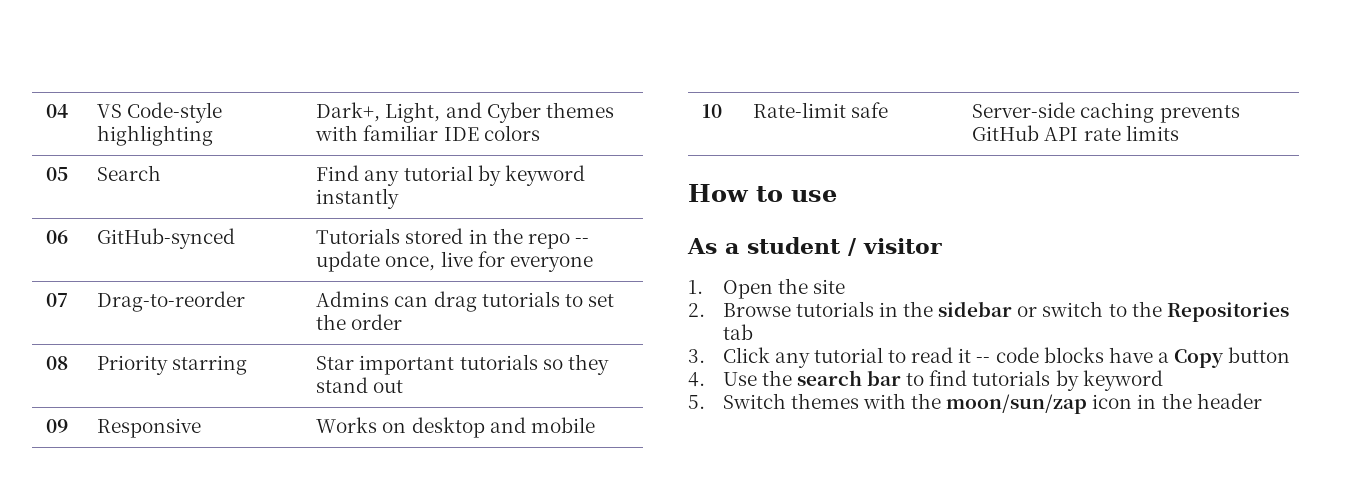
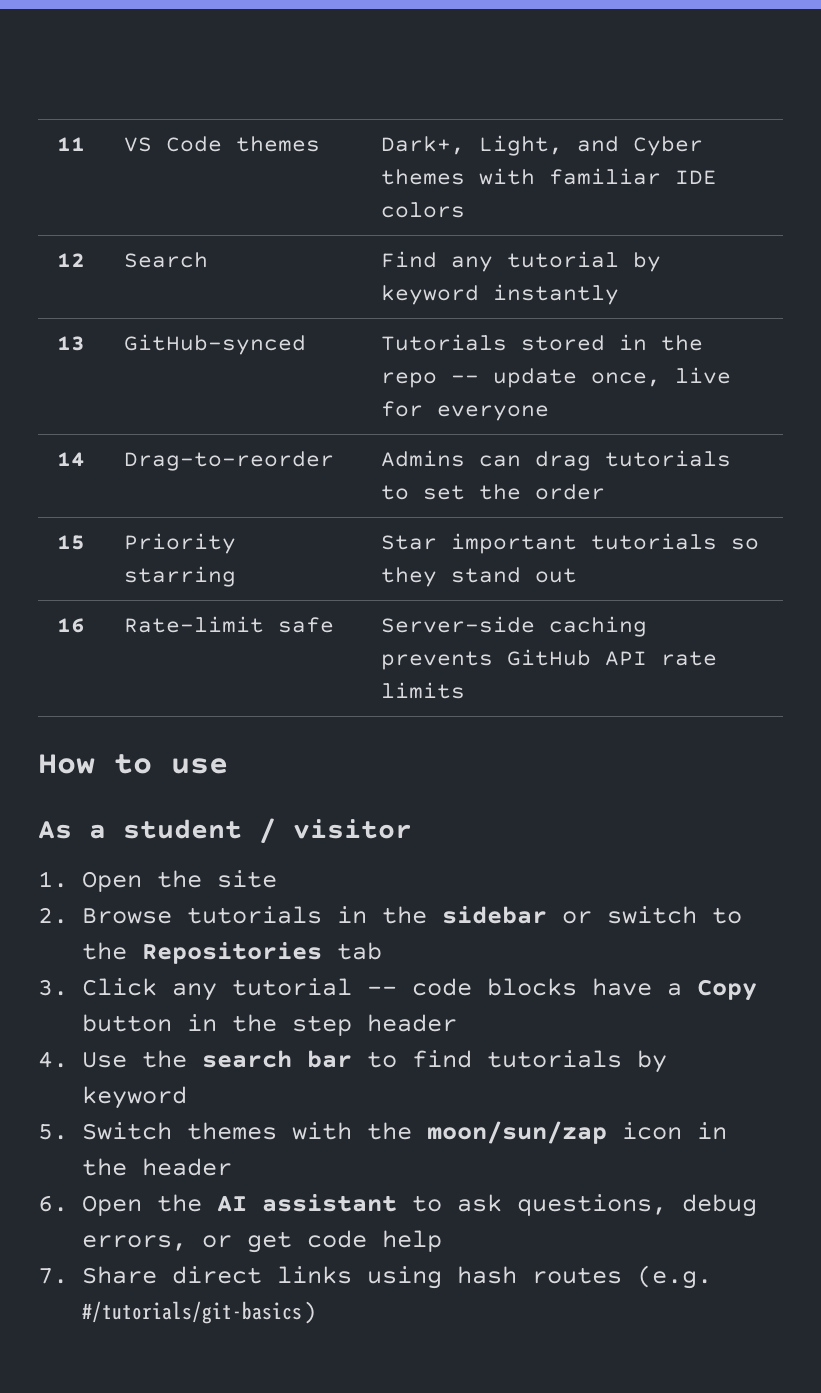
[46,104,69,118] 04 -> [57,137,86,151] 11
[127,102,223,123] [97,125,214,146] Code-style highlighting -> [166,136,321,152] Code themes
[46,167,69,181] 05 -> [57,253,86,267] 12
[46,230,69,244] 06 -> [57,336,86,351] 13
[46,293,69,307] 07 -> [57,452,86,466] 14
[46,356,69,370] 08 -> [57,535,86,550] 15
[46,419,69,433] [97,418,202,438] [316,417,595,438] [702,104,723,118] 09 | Responsive | Works on desktop and mobile // 10 -> [57,618,86,633] 16
[887,347,972,363] to read it -> (352, 987) none
(1291, 355) none -> [186,1014,457,1036] in the step header
(1262, 401) none -> [38,1194,757,1217] [81,1230,442,1253] [38,1265,712,1289] [81,1301,317,1324] // 6. Open the AI assistant to ask questions, debug errors, or get code help // 7. Share direct links using hash routes (e.g. #/tutorials/git-basics)

